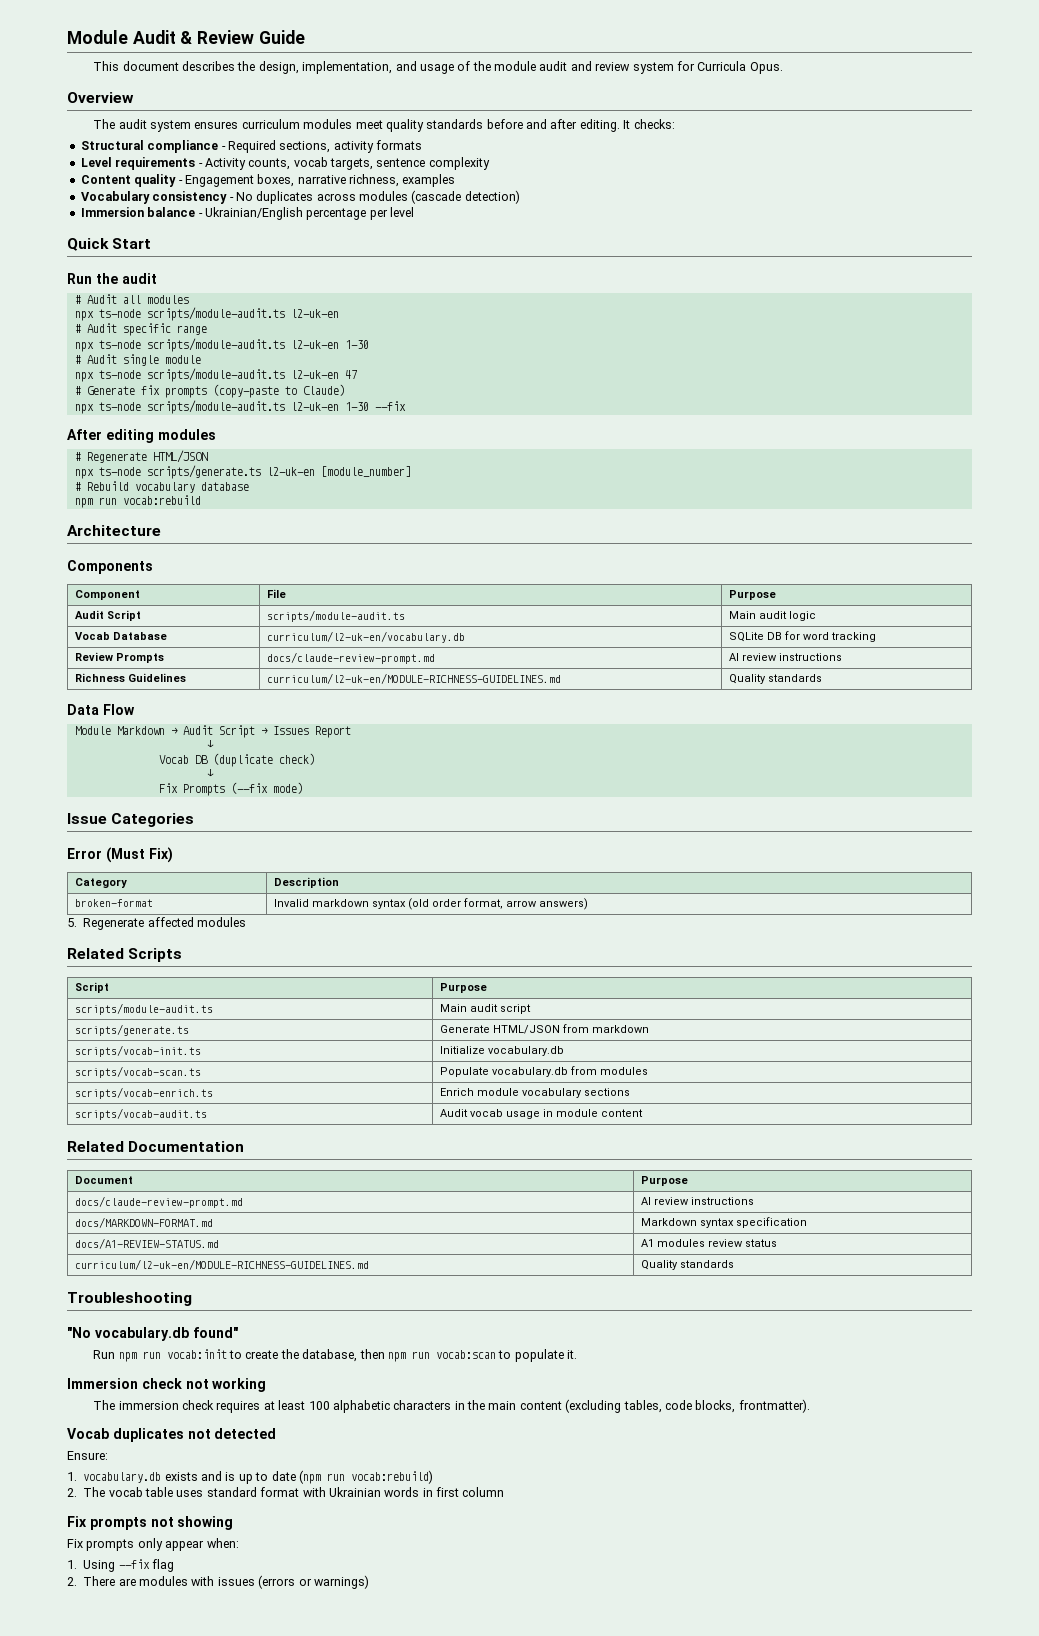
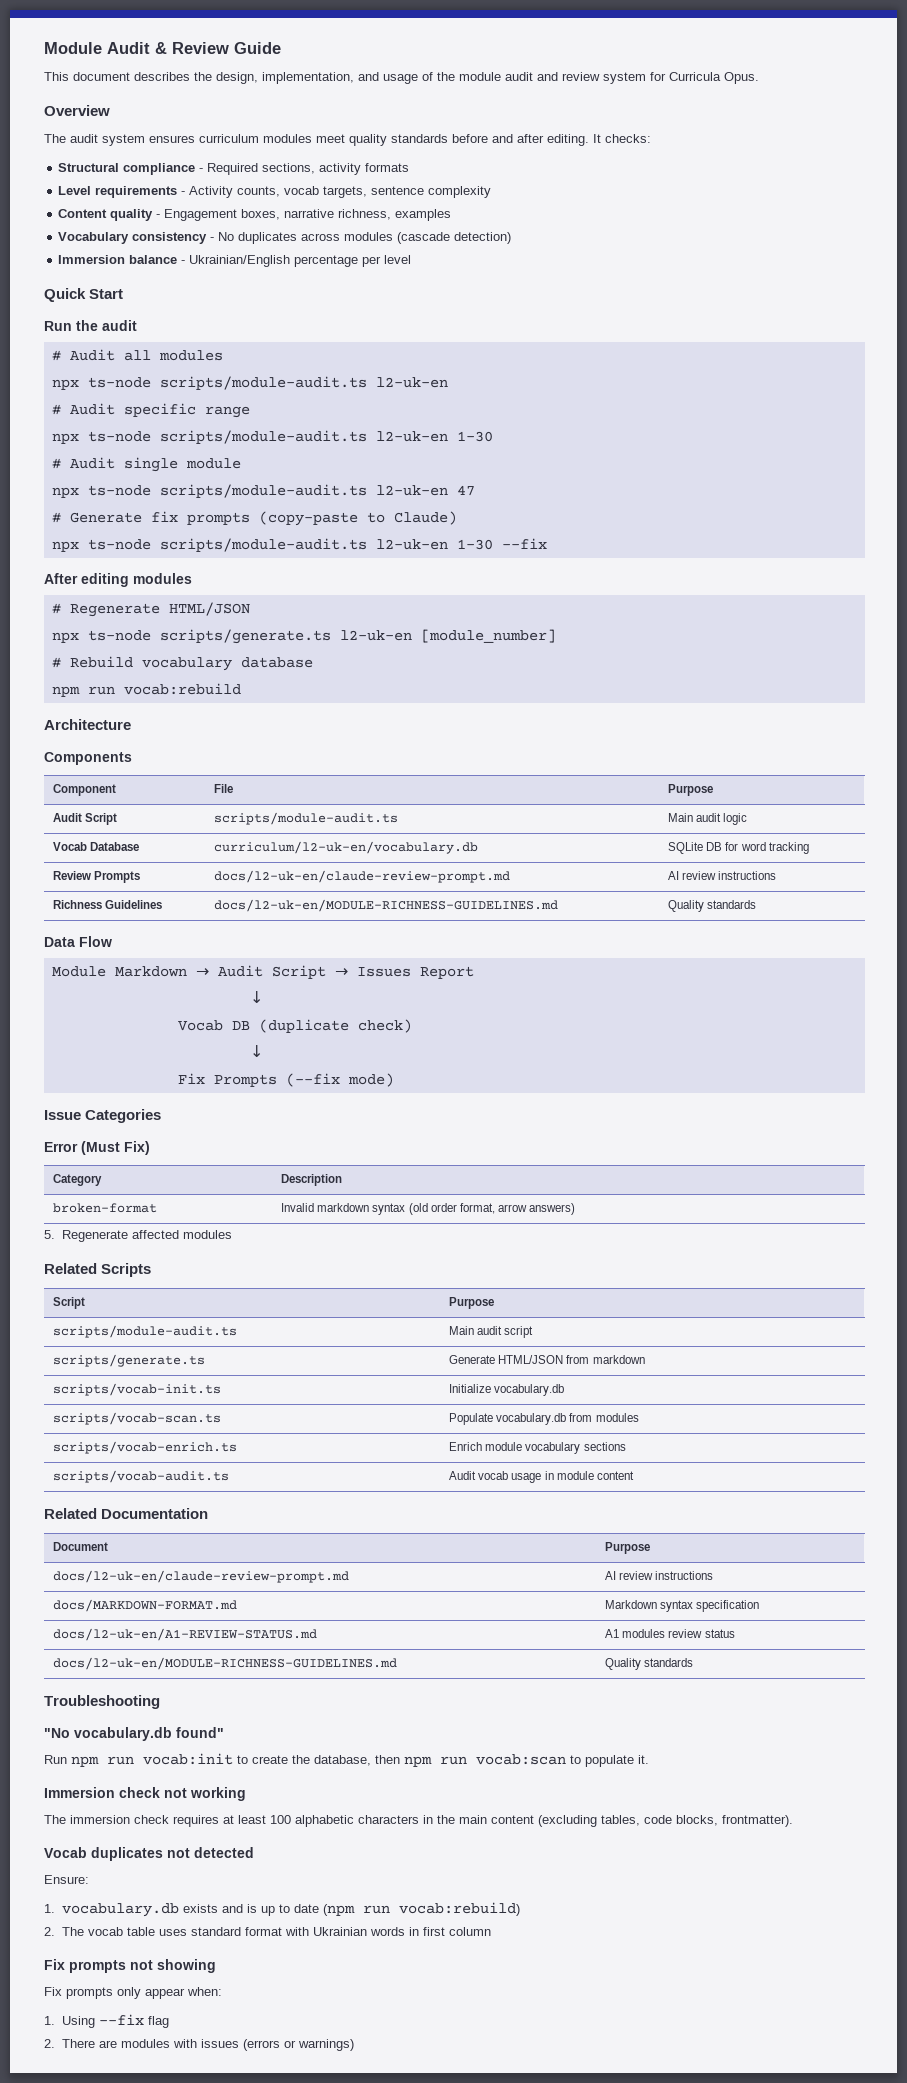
[267,652,436,664] docs/claude-review-prompt.md -> [214,870,511,883] docs/l2-uk-en/claude-review-prompt.md
[267,673,562,684] curriculum/l2-uk-en/MODULE-RICHNESS-GUIDELINES.md -> [214,899,559,912] docs/l2-uk-en/MODULE-RICHNESS-GUIDELINES.md
[75,1196,244,1208] docs/claude-review-prompt.md -> [53,1570,350,1583] docs/l2-uk-en/claude-review-prompt.md
[75,1238,220,1249] docs/A1-REVIEW-STATUS.md -> [53,1628,318,1641] docs/l2-uk-en/A1-REVIEW-STATUS.md
[75,1259,370,1270] curriculum/l2-uk-en/MODULE-RICHNESS-GUIDELINES.md -> [53,1657,398,1670] docs/l2-uk-en/MODULE-RICHNESS-GUIDELINES.md

